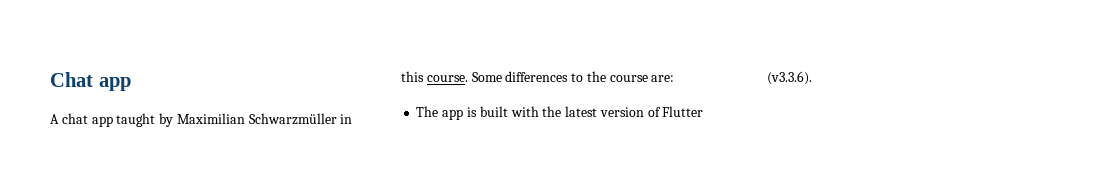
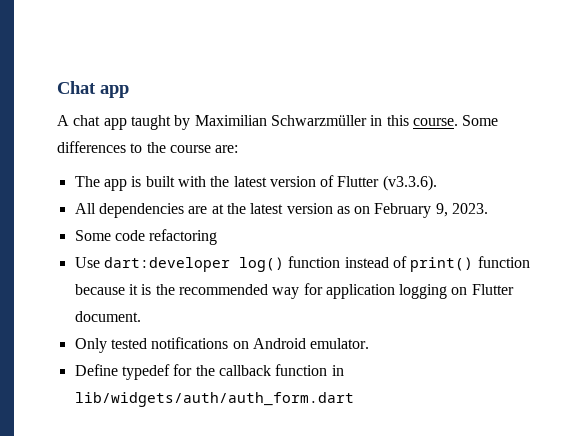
(813, 78) none -> [74,203,489,218] [74,229,218,245] [74,256,530,272] [74,283,514,299] [74,311,141,322] [74,337,370,353] [74,364,344,380] [74,392,354,407] // All dependencies are at the latest version as on February 9, 2023. // Some code refactoring // Use dart:developer log() function instead of print() function because it is the recommended way for application logging on Flutter document. // Only tested notifications on Android emulator. // Define typedef for the callback function in lib/widgets/auth/auth_form.dart

